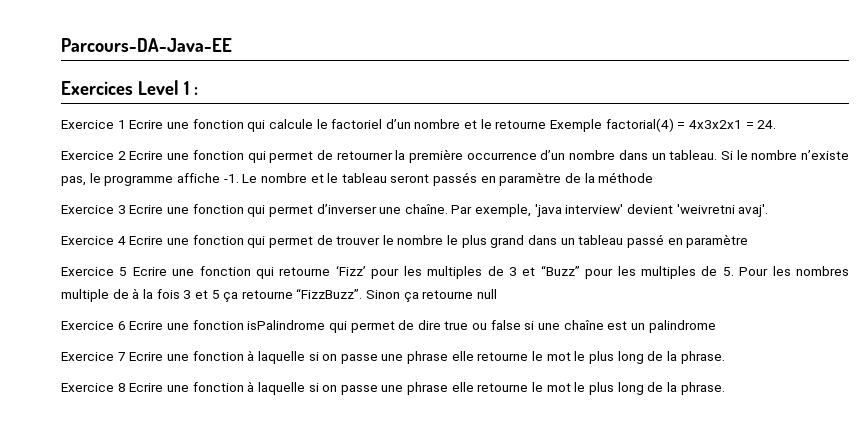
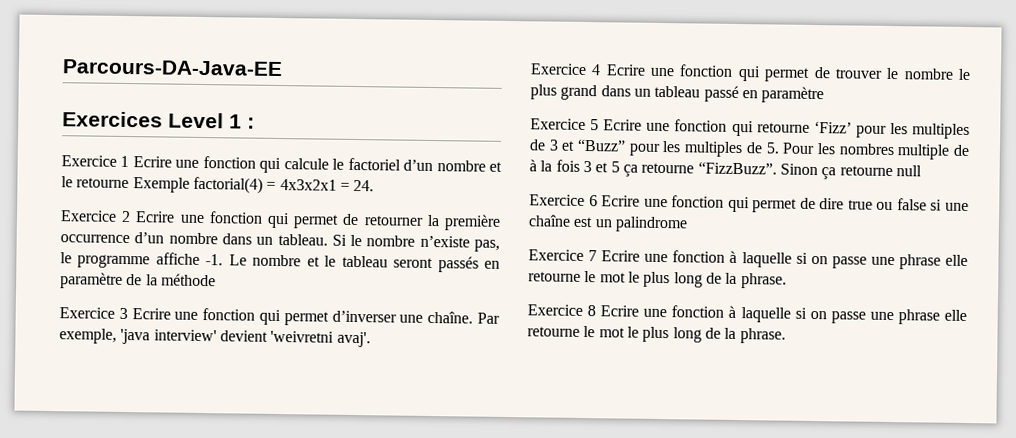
[247,320,326,330] isPalindrome -> (725, 201) none

